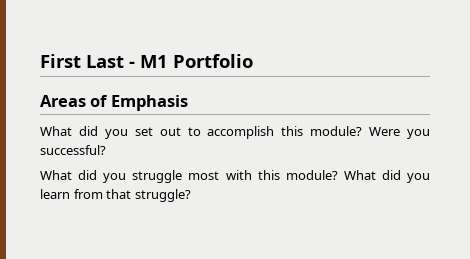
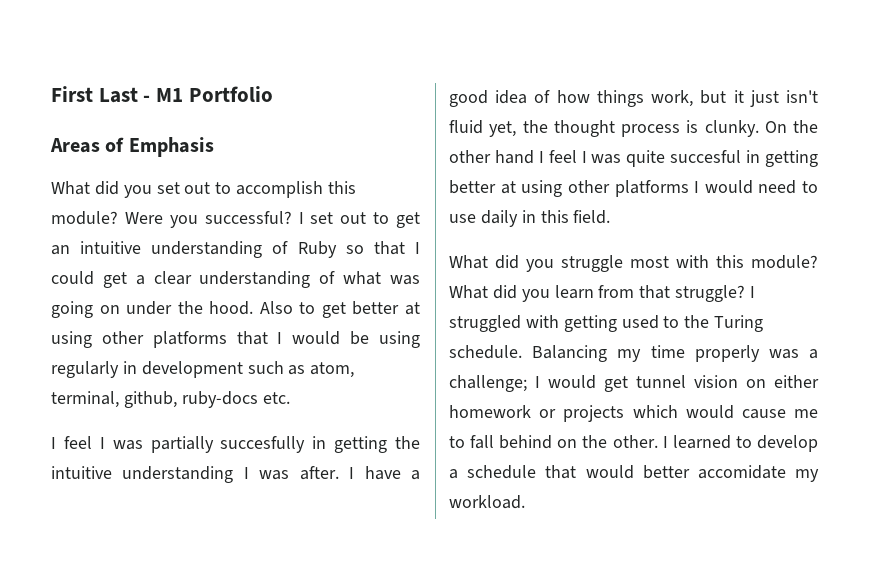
(106, 150) none -> [298,212,420,228] [51,241,421,258] [51,271,420,288] [51,301,420,318] [51,331,421,348] [51,361,355,378] [51,391,290,408] [51,436,420,453] [51,466,421,483] [449,90,818,107] [449,120,818,137] [449,150,818,167] [449,180,818,197] [449,210,611,227] I set out to get an intuitive understanding of Ruby so that I could get a clear understanding of what was going on under the hood. Also to get better at using other platforms that I would be using regularly in development such as atom, terminal, github, ruby-docs etc. // I feel I was partially succesfully in getting the intuitive understanding I was after. I have a good idea of how things work, but it just isn't fluid yet, the thought process is clunky. On the other hand I feel I was quite succesful in getting better at using other platforms I would need to use daily in this field.
(191, 195) none -> [750,286,756,298] [449,315,764,332] [449,345,819,362] [449,375,819,392] [449,405,818,422] [449,435,818,452] [449,465,819,482] [449,495,525,509] I struggled with getting used to the Turing schedule. Balancing my time properly was a challenge; I would get tunnel vision on either homework or projects which would cause me to fall behind on the other. I learned to develop a schedule that would better accomidate my workload.

